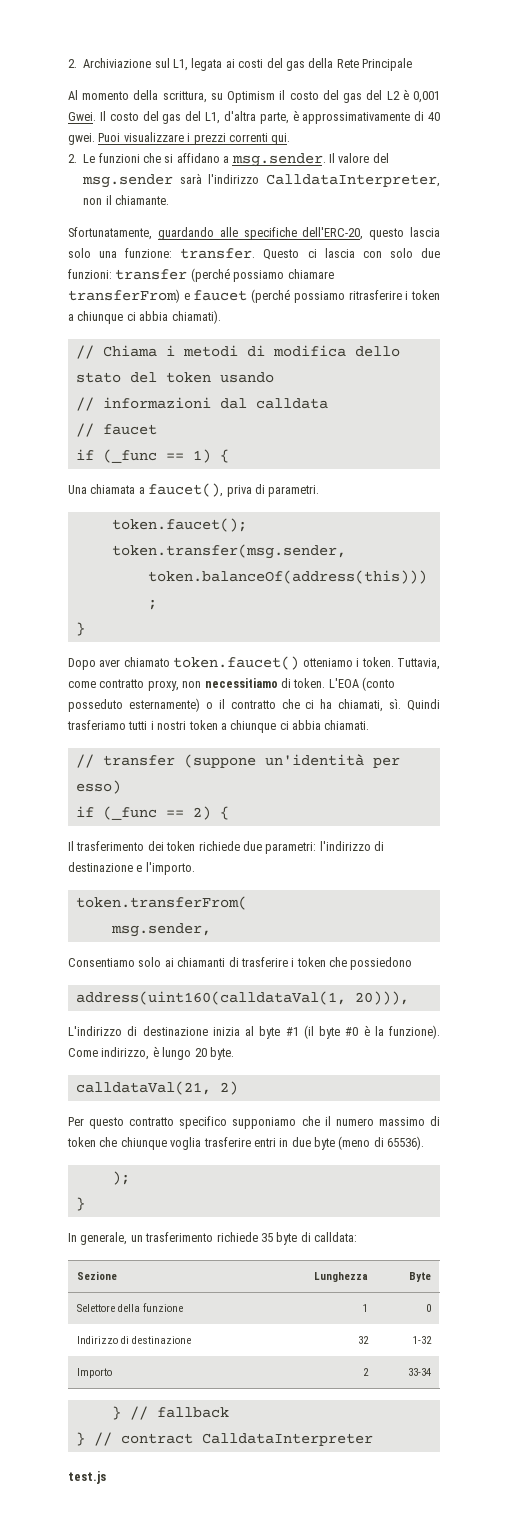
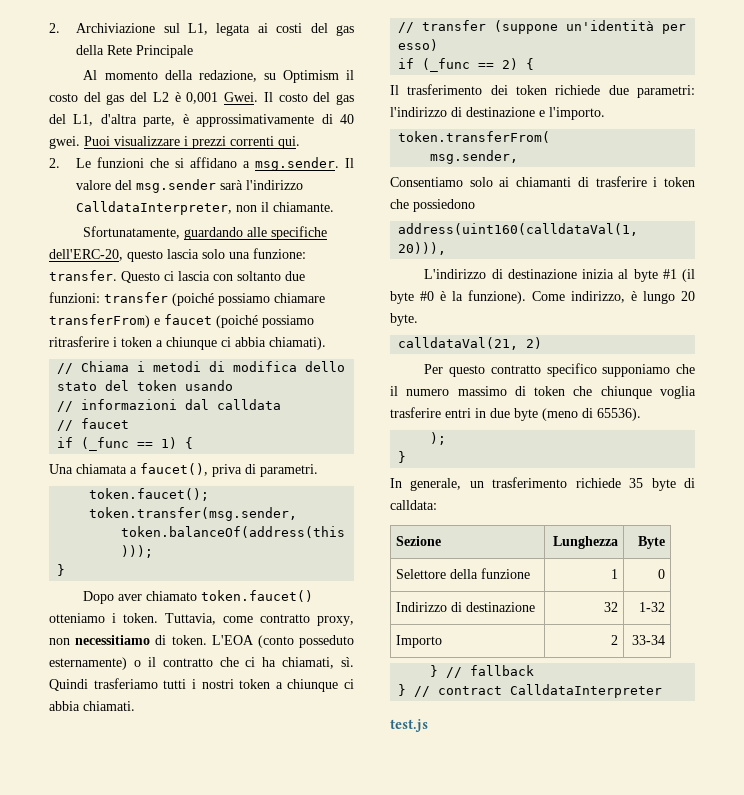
[162,91,207,103] scrittura, -> [198,70,257,82] redazione,
[389,248,413,258] solo -> [237,271,281,281] soltanto
[190,268,230,282] (perché -> [172,293,214,306] (poiché
[251,289,291,303] (perché -> [216,315,258,328] (poiché

